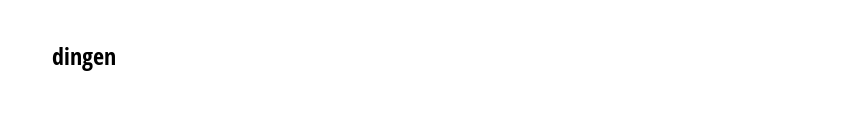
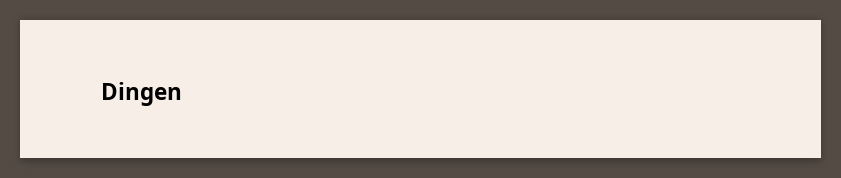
[52,47,116,71] dingen -> [101,82,182,106] Dingen

